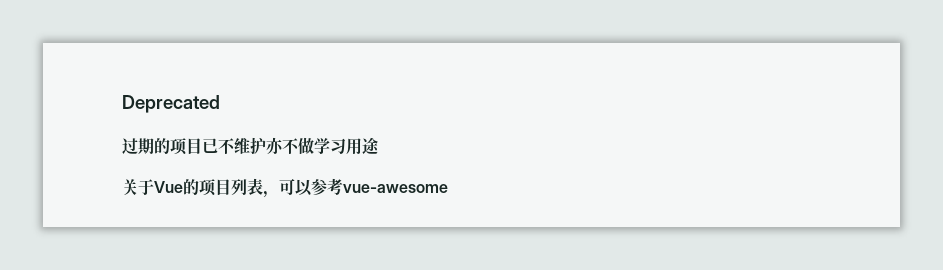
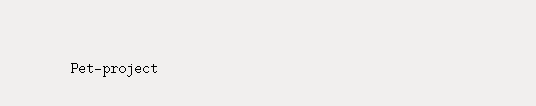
[122,95,220,113] [122,137,379,155] [122,178,448,198] Deprecated // 过期的项目已不维护亦不做学习用途 // 关于Vue的项目列表，可以参考vue-awesome -> [70,62,158,77] Pet-project

